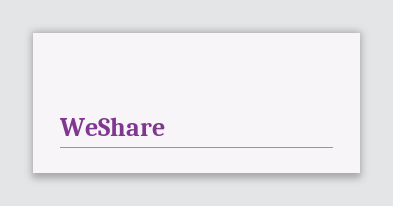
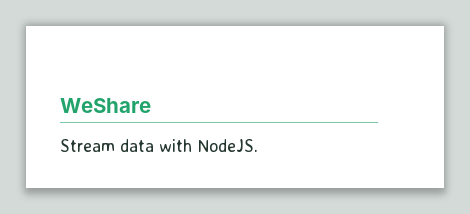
(165, 126) none -> [60,139,258,152] // Stream data with NodeJS.

